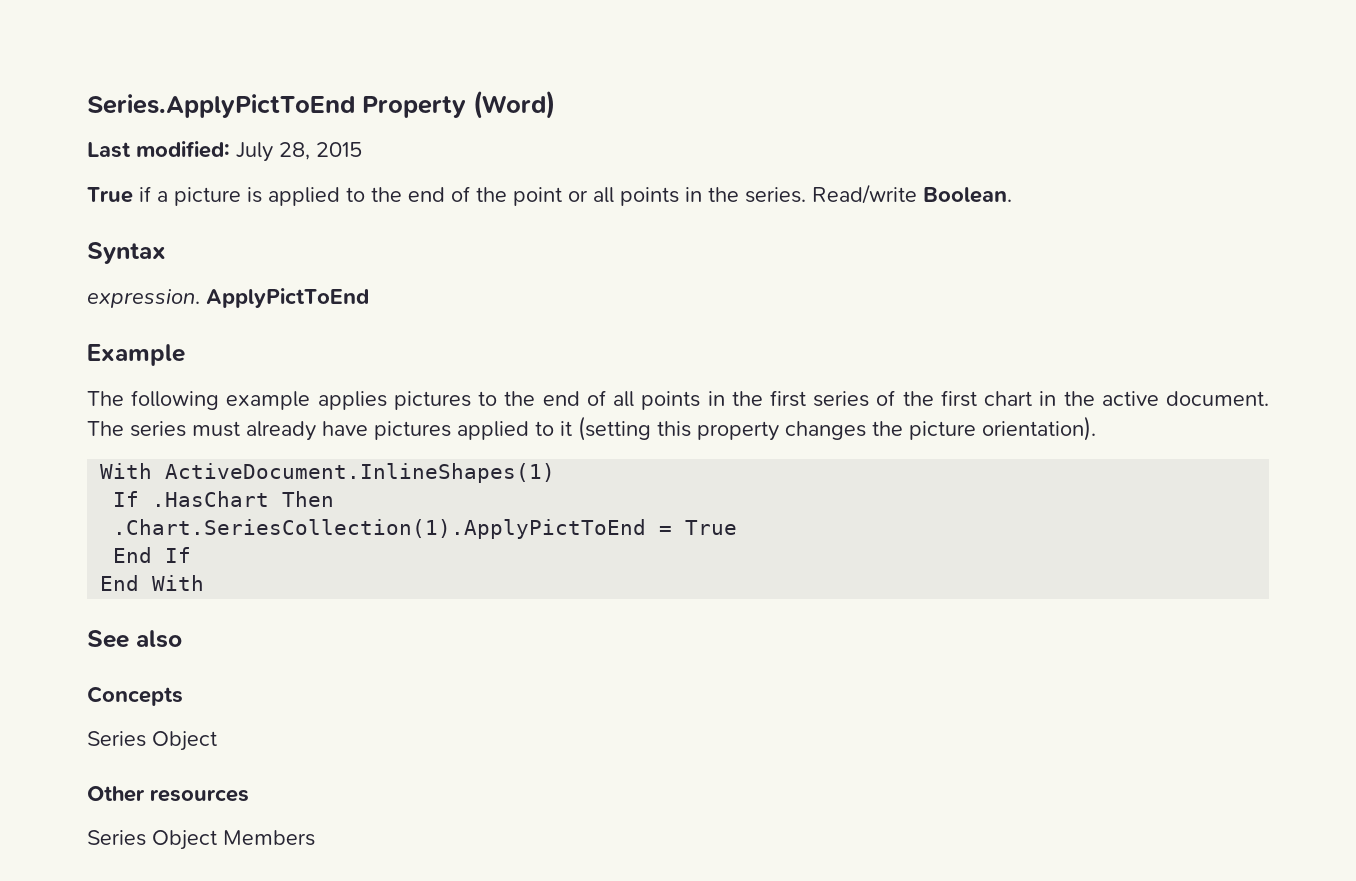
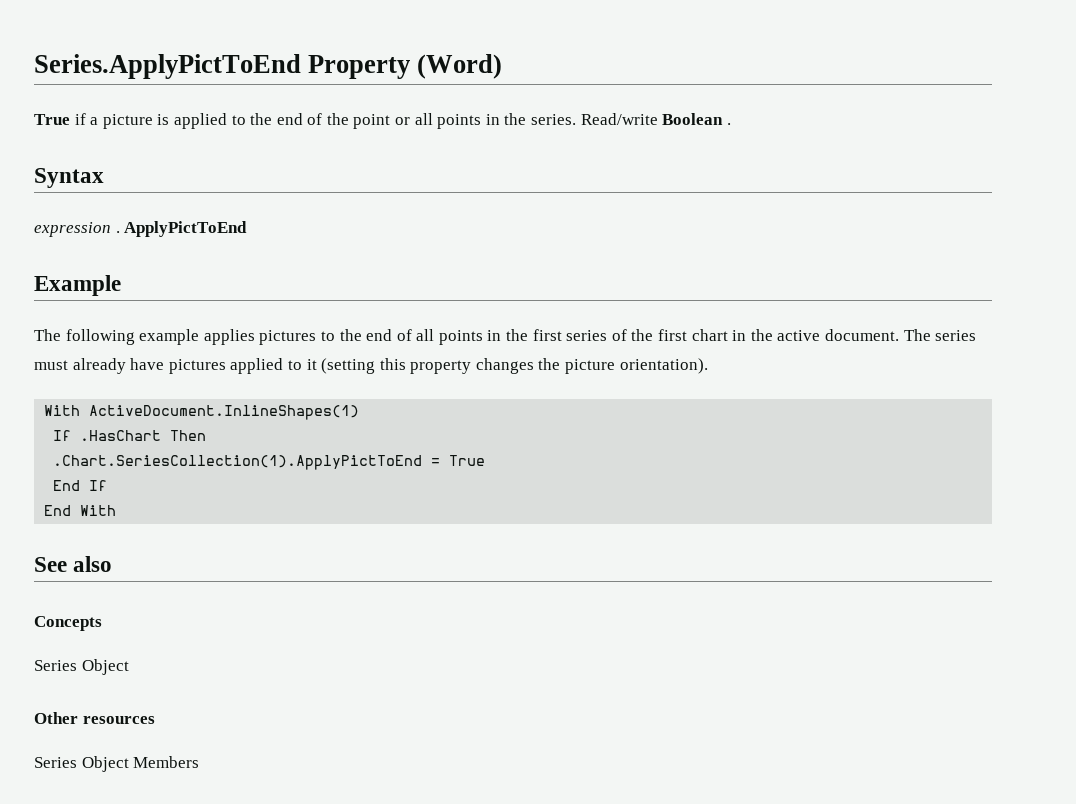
[87,141,362,162] // Last modified: July 28, 2015 -> (503, 66) none
[923,187,1012,203] Boolean. -> [662,113,731,125] Boolean .
[87,289,200,308] expression. -> [34,222,120,237] expression .

